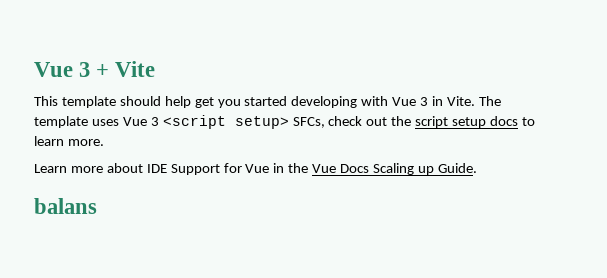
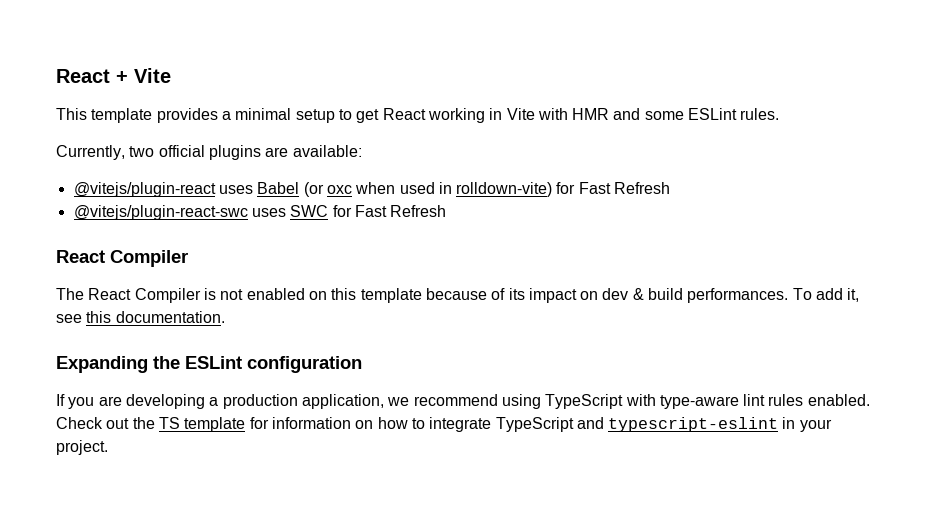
[34,62,91,77] Vue 3 -> [56,69,110,83] React
[119,96,501,108] [34,115,535,129] [34,136,104,146] [34,163,477,175] [34,198,97,214] should help get you started developing with Vue 3 in Vite. The template uses Vue 3 <script setup> SFCs, check out the script setup docs to learn more. // Learn more about IDE Support for Vue in the Vue Docs Scaling up Guide. // balans -> [156,108,780,123] [56,145,362,160] [73,182,671,197] [73,205,447,220] [56,250,188,267] [56,288,860,303] [56,311,225,323] [56,356,362,373] [56,394,870,409] [56,417,832,432] [56,440,108,455] provides a minimal setup to get React working in Vite with HMR and some ESLint rules. // Currently, two official plugins are available: // @vitejs/plugin-react uses Babel (or oxc when used in rolldown-vite) for Fast Refresh // @vitejs/plugin-react-swc uses SWC for Fast Refresh // React Compiler // The React Compiler is not enabled on this template because of its impact on dev & build performances. To add it, see this documentation. // Expanding the ESLint configuration // If you are developing a production application, we recommend using TypeScript with type-aware lint rules enabled. Check out the TS template for information on how to integrate TypeScript and typescript-eslint in your project.

